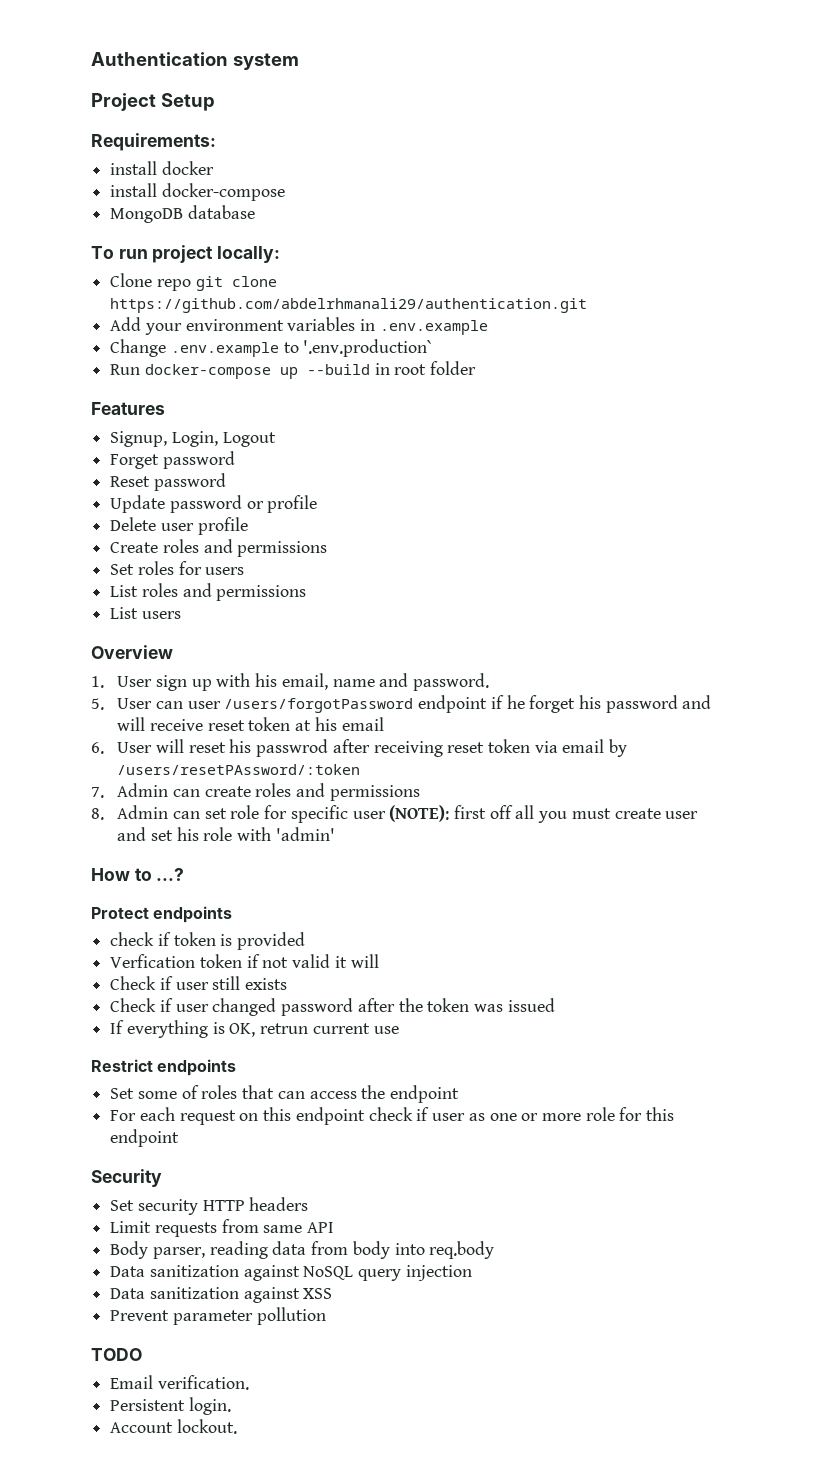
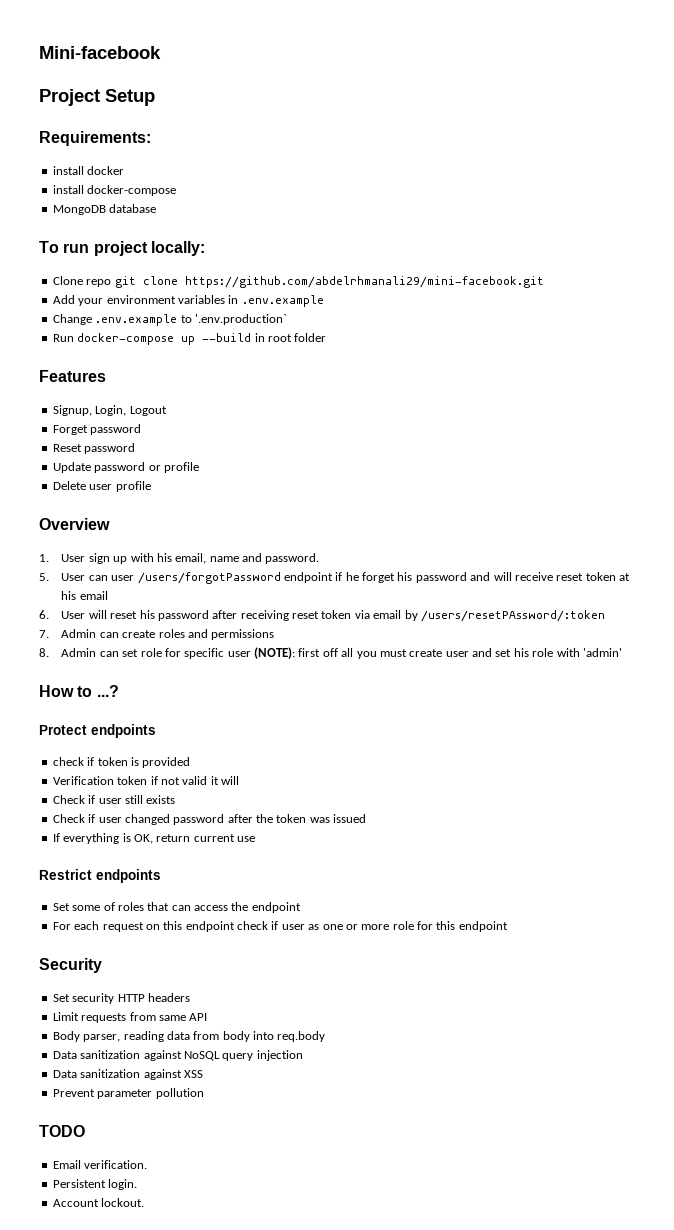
[91,52,299,70] Authentication system -> [39,46,161,59] Mini-facebook
[110,298,588,313] https://github.com/abdelrhmanali29/authentication.git -> [184,276,544,288] https://github.com/abdelrhmanali29/mini-facebook.git
[110,539,328,557] [110,561,245,575] [110,583,307,601] [110,607,181,619] // Create roles and permissions // Set roles for users // List roles and permissions // List users -> (151, 486) none
[256,739,329,757] passwrod -> [157,610,209,621] password
[110,954,196,968] Verfication -> [52,776,114,785] Verification
[260,1023,309,1034] retrun -> [156,834,191,842] return

